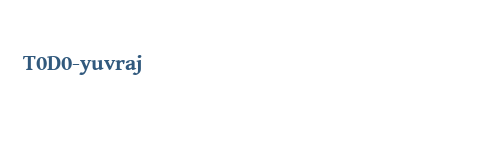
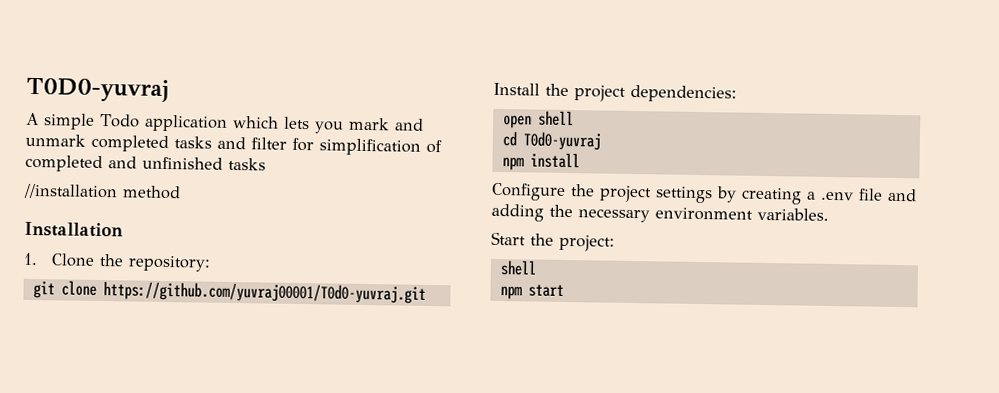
(143, 65) none -> [26,112,424,134] [25,133,442,156] [25,154,266,173] [23,183,181,200] [24,221,123,238] [23,252,211,272] [32,280,426,304] [493,82,737,103] [502,110,574,129] [501,131,601,151] [501,152,580,171] [491,182,917,205] [491,203,829,223] [491,231,615,252] [499,260,537,276] [499,284,564,300] // A simple Todo application which lets you mark and unmark completed tasks and filter for simplification of completed and unfinished tasks // //installation method // Installation // 1. Clone the repository: // git clone https://github.com/yuvraj00001/T0d0-yuvraj.git // Install the project dependencies: // open shell // cd T0d0-yuvraj // npm install // Configure the project settings by creating a .env file and adding the necessary environment variables. // Start the project: // shell // npm start

